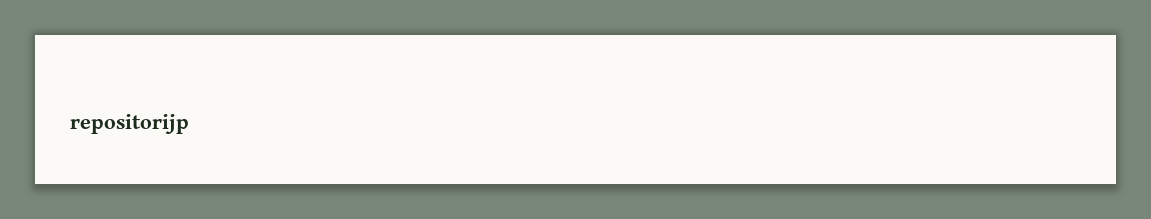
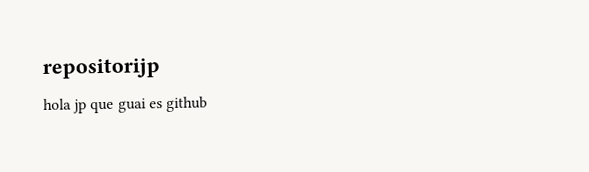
(189, 124) none -> [43,96,208,114] // hola jp que guai es github

